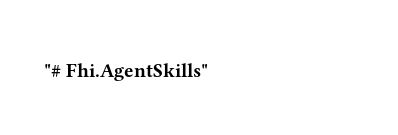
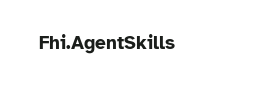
[44,63,209,81] "# Fhi.AgentSkills" -> [39,34,175,54] Fhi.AgentSkills

